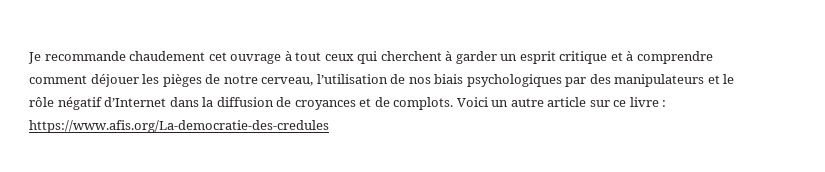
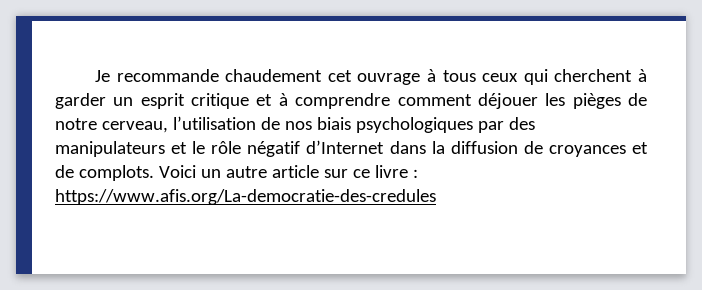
[295,52,322,61] tout -> [442,70,476,82] tous

